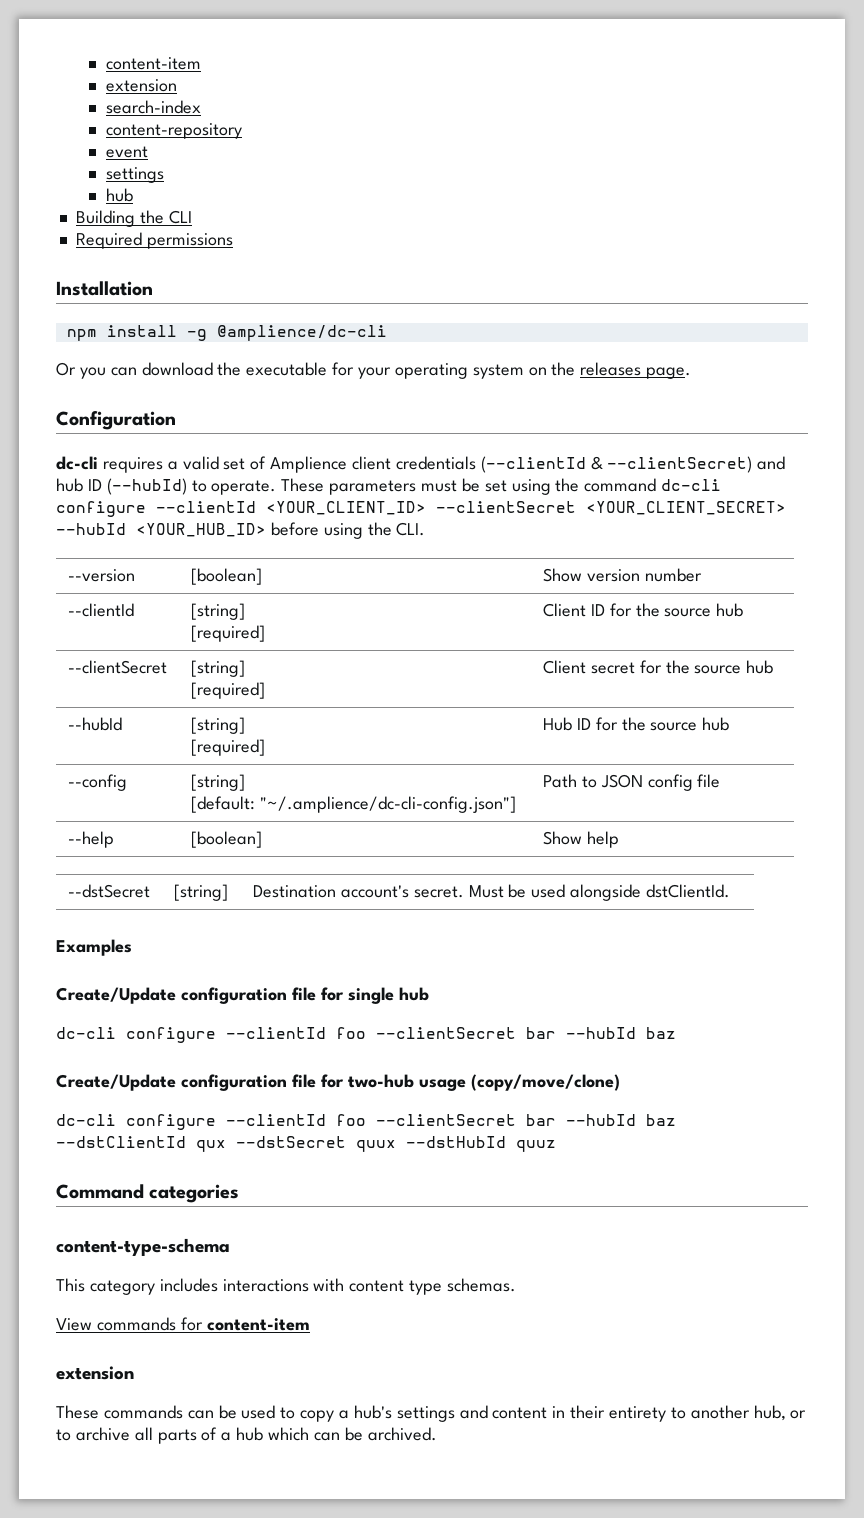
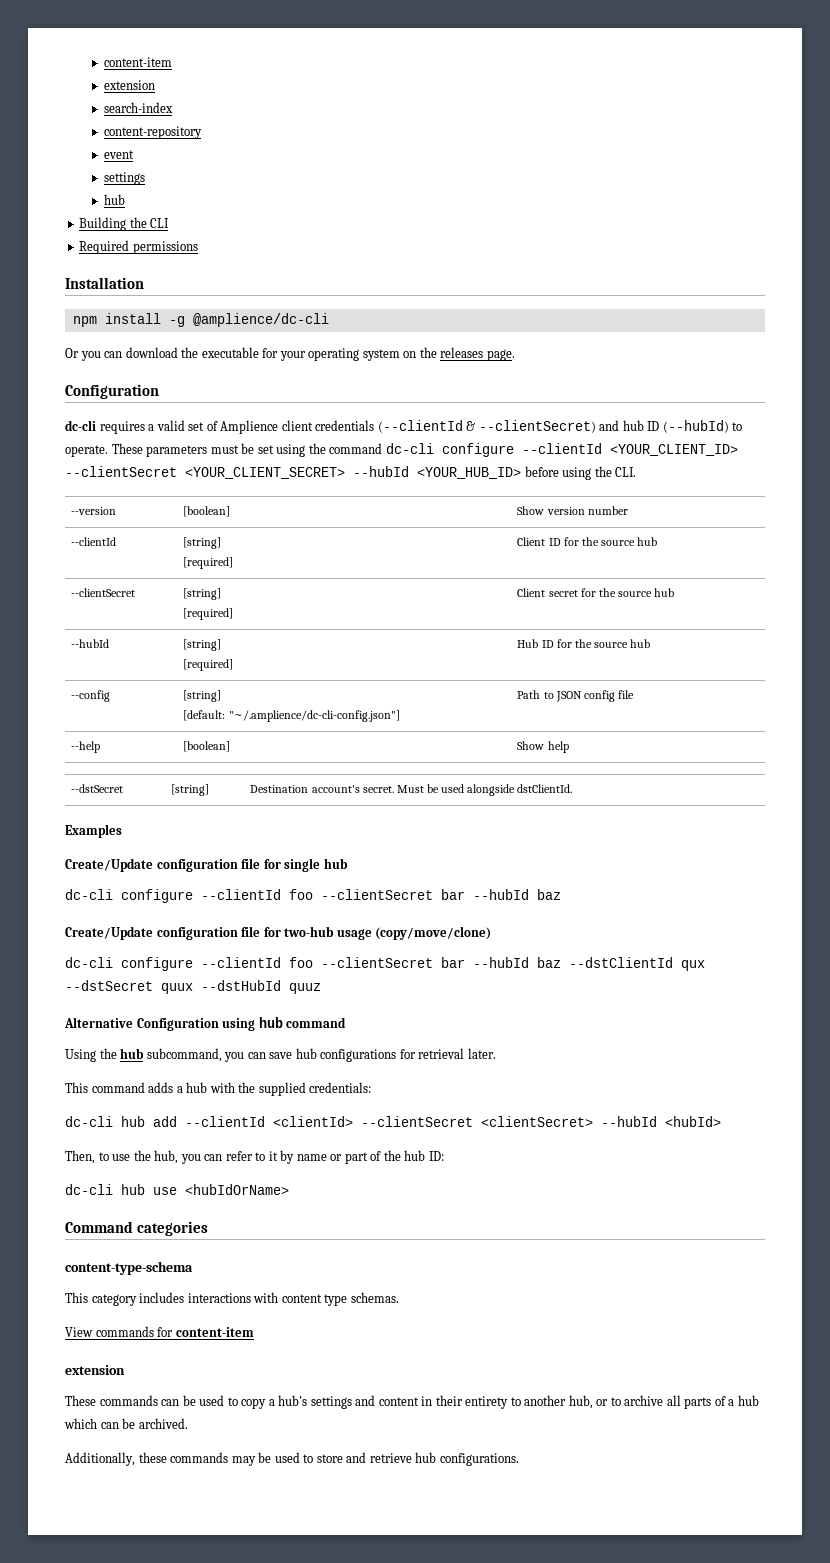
(556, 1146) none -> [64,1017,347,1031] [65,1048,496,1062] [65,1082,372,1096] [65,1116,721,1127] [65,1150,444,1164] [65,1184,289,1195] // Alternative Configuration using hub command // Using the hub subcommand, you can save hub configurations for retrieval later. // This command adds a hub with the supplied credentials: // dc-cli hub add --clientId <clientId> --clientSecret <clientSecret> --hubId <hubId> // Then, to use the hub, you can refer to it by name or part of the hub ID: // dc-cli hub use <hubIdOrName>
(437, 1434) none -> [65,1452,519,1466] // Additionally, these commands may be used to store and retrieve hub configurations.

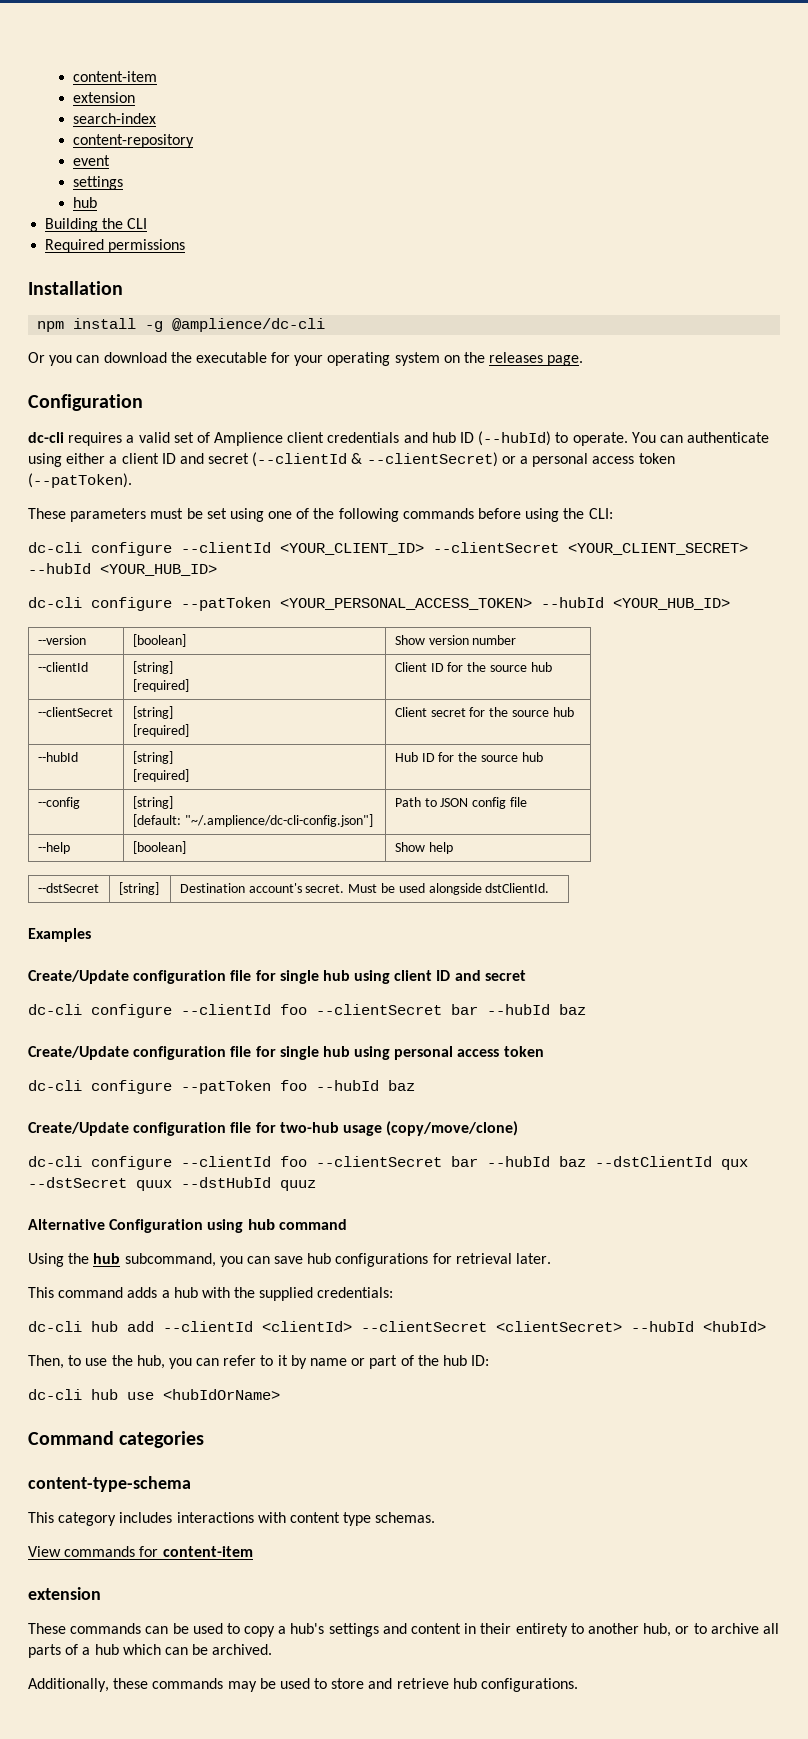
[377,420,596,433] (--clientId & --clientSecret) -> (400, 437) none
(108, 451) none -> [631,432,770,443] [28,452,675,467] [28,473,132,488] You can authenticate using either a client ID and secret (--clientId & --clientSecret) or a personal access token (--patToken). //
[308,443,383,454] the command -> [268,508,613,522] one of the following commands before using the CLI: //
[524,466,637,480] before using the CLI. -> [28,597,730,611] // dc-cli configure --patToken <YOUR_PERSONAL_ACCESS_TOKEN> --hubId <YOUR_HUB_ID>
[65,889,561,903] // dc-cli configure --clientId foo --clientSecret bar --hubId baz -> [354,970,526,984] [28,1004,586,1018] [28,1046,544,1060] [28,1080,415,1094] using client ID and secret // dc-cli configure --clientId foo --clientSecret bar --hubId baz // Create/Update configuration file for single hub using personal access token // dc-cli configure --patToken foo --hubId baz

